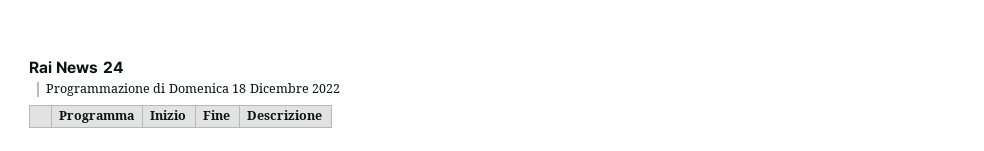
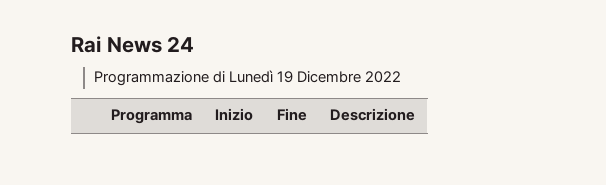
[168,83,247,93] Domenica 18 -> [228,70,293,83] Lunedì 19

